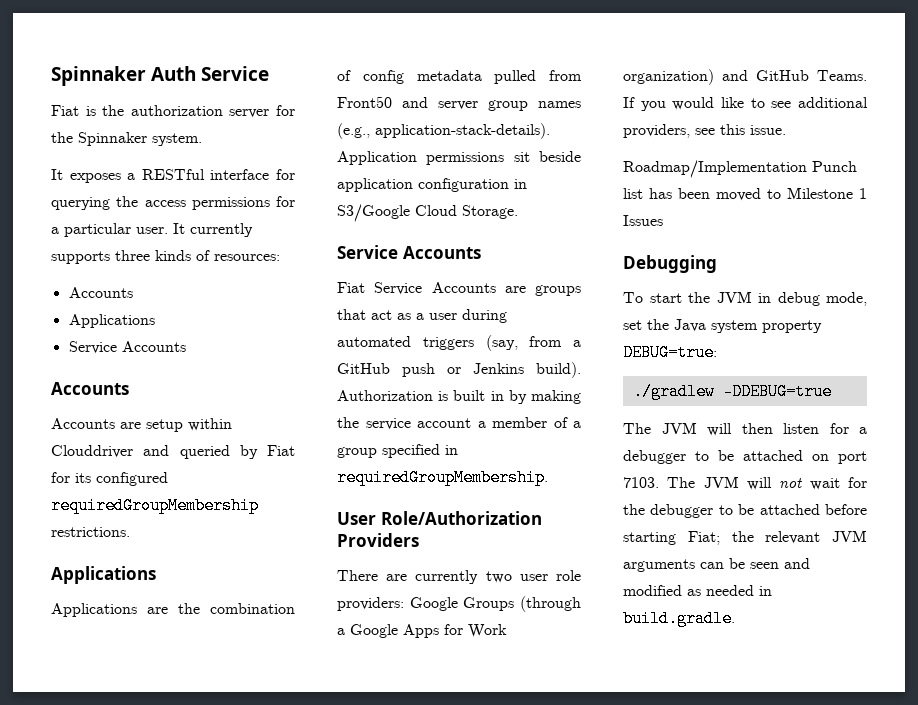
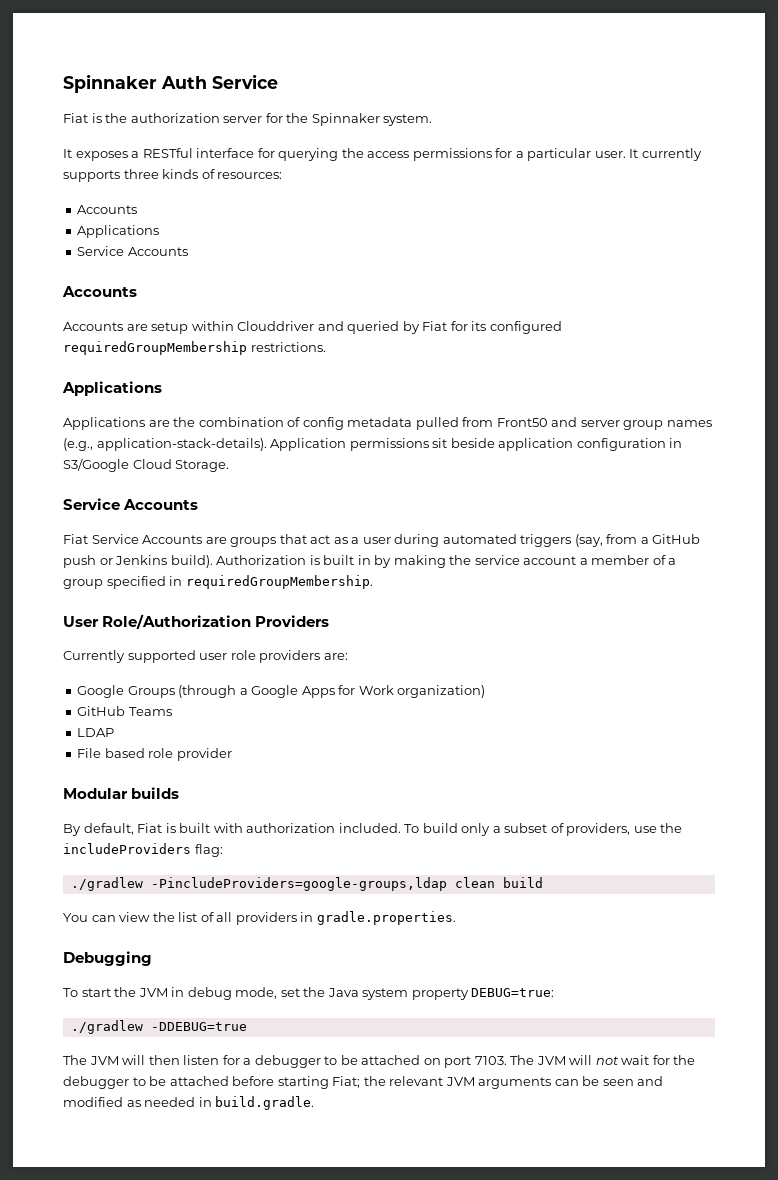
[337,570,581,584] [337,597,404,611] There are currently two user role providers: -> [63,650,348,663] Currently supported user role providers are: //
[722,70,867,81] [623,97,868,111] [623,124,786,138] [623,160,857,178] [623,187,867,201] [623,215,663,226] and GitHub Teams. If you would like to see additional providers, see this issue. // Roadmap/Implementation Punch list has been moved to Milestone 1 Issues -> [77,706,172,716] [77,728,115,737] [77,748,232,761] [63,787,180,799] [63,823,683,836] [63,843,223,857] [70,877,543,891] [63,911,456,925] // GitHub Teams // LDAP // File based role provider // Modular builds // By default, Fiat is built with authorization included. To build only a subset of providers, use the includeProviders flag: // ./gradlew -PincludeProviders=google-groups,ldap clean build // You can view the list of all providers in gradle.properties.

